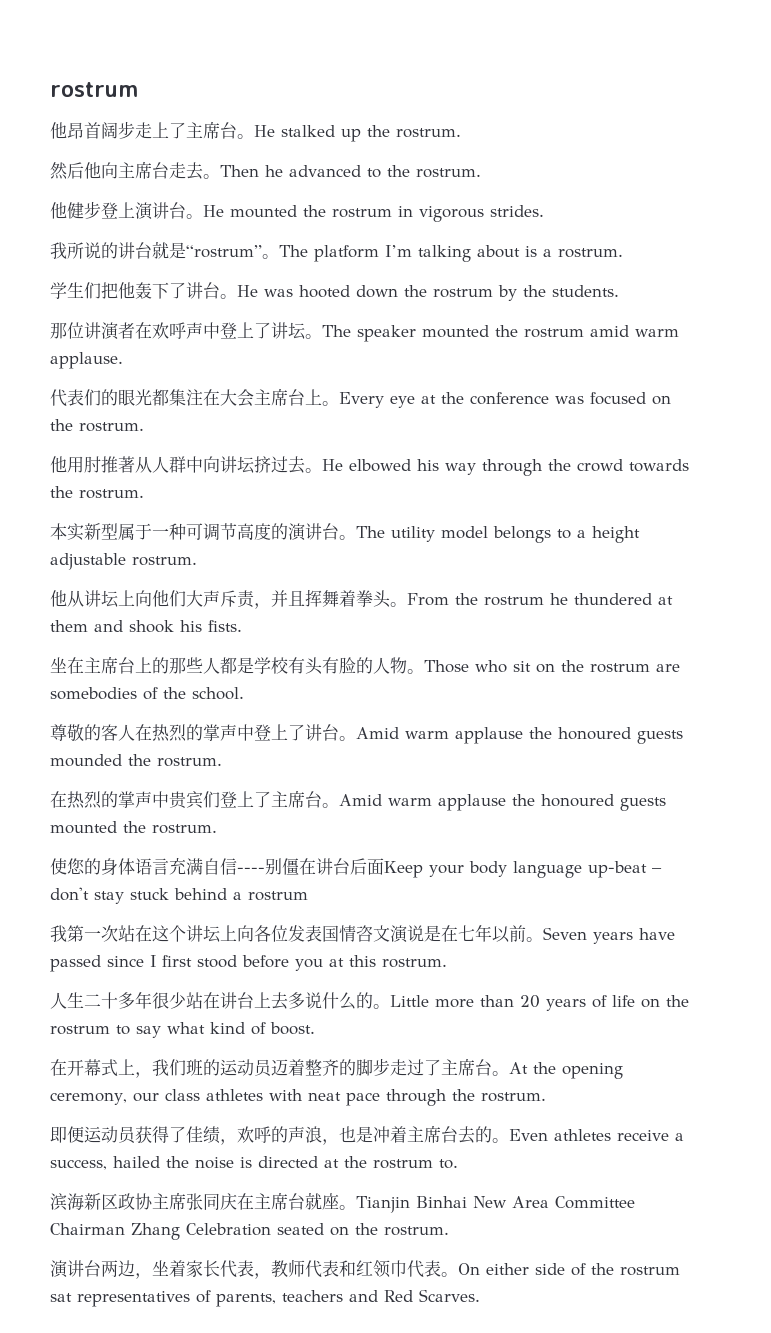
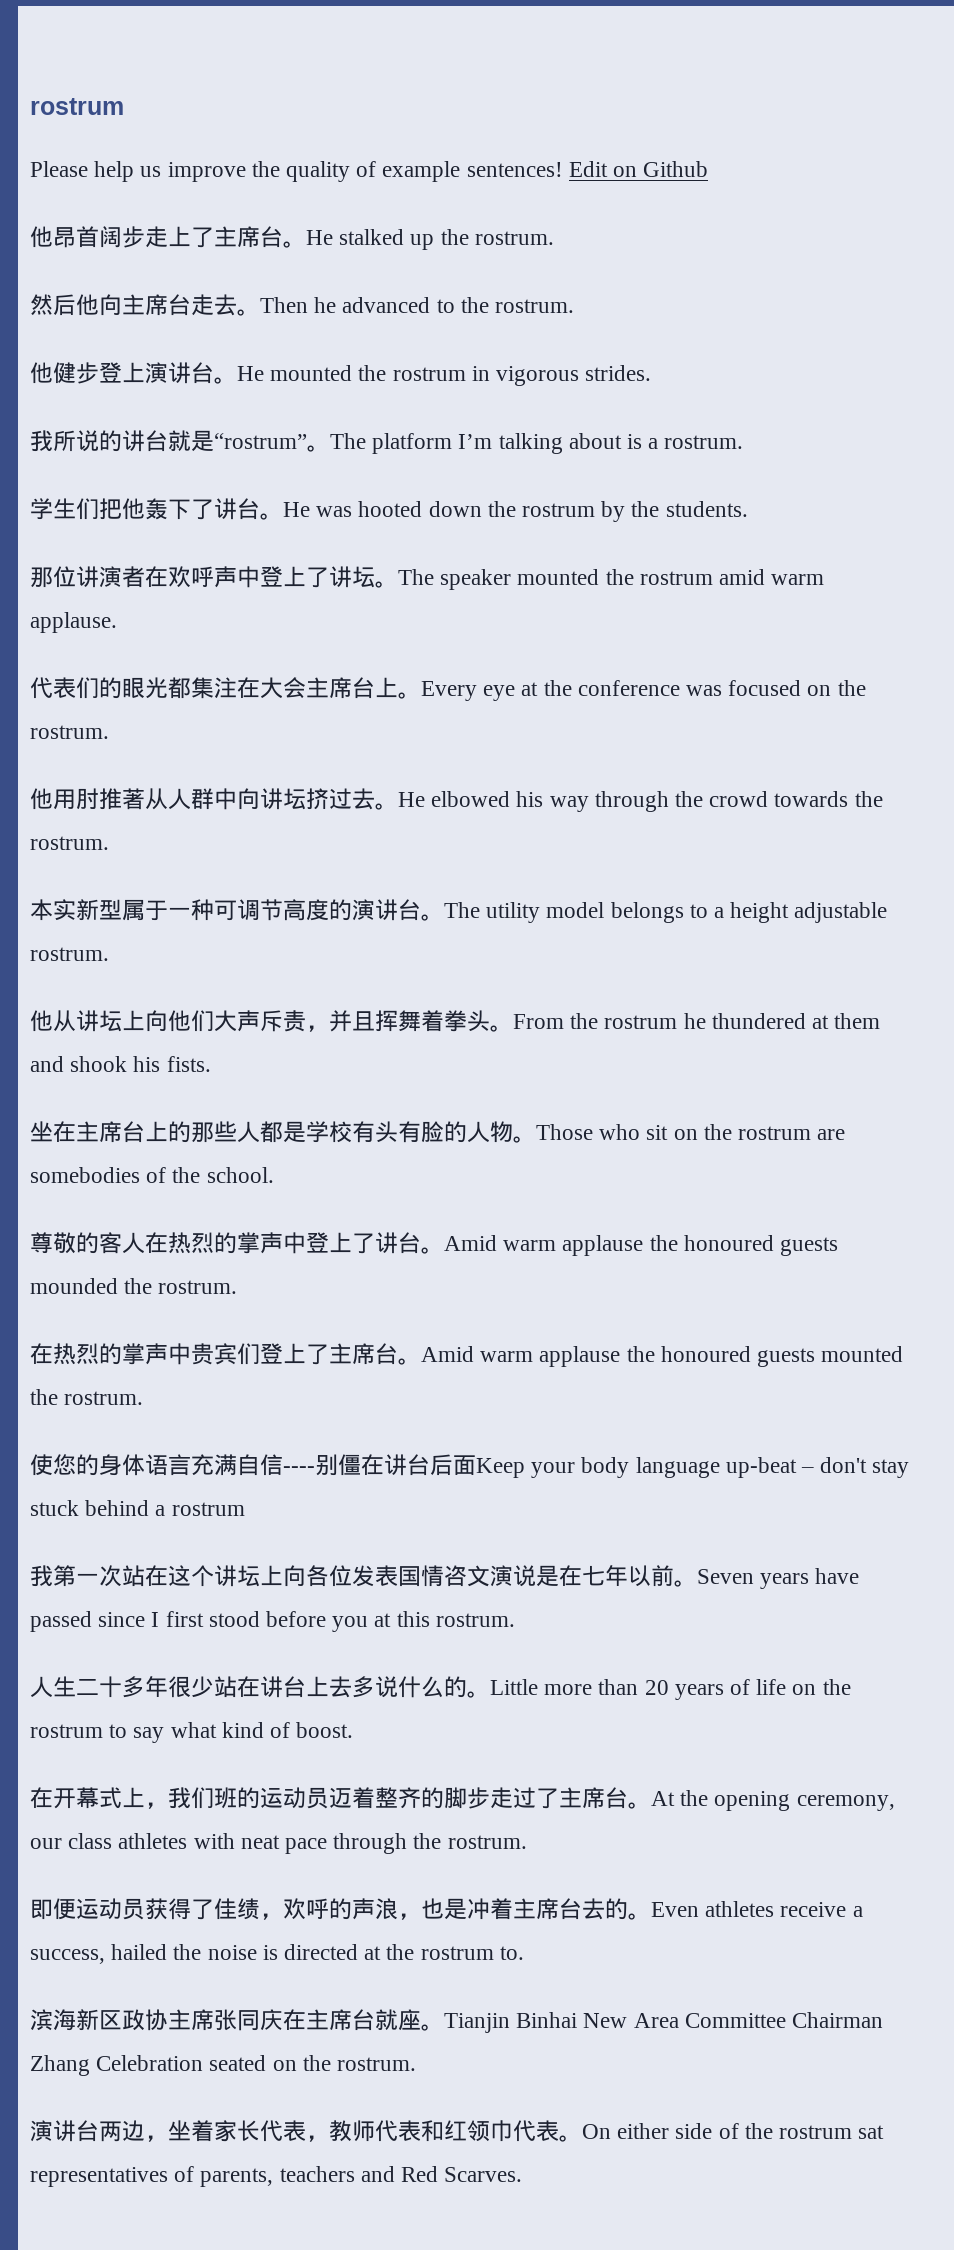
[50,82,138,97] rostrum -> [30,98,124,115] [30,161,709,182] rostrum // Please help us improve the quality of example sentences! Edit on Github

